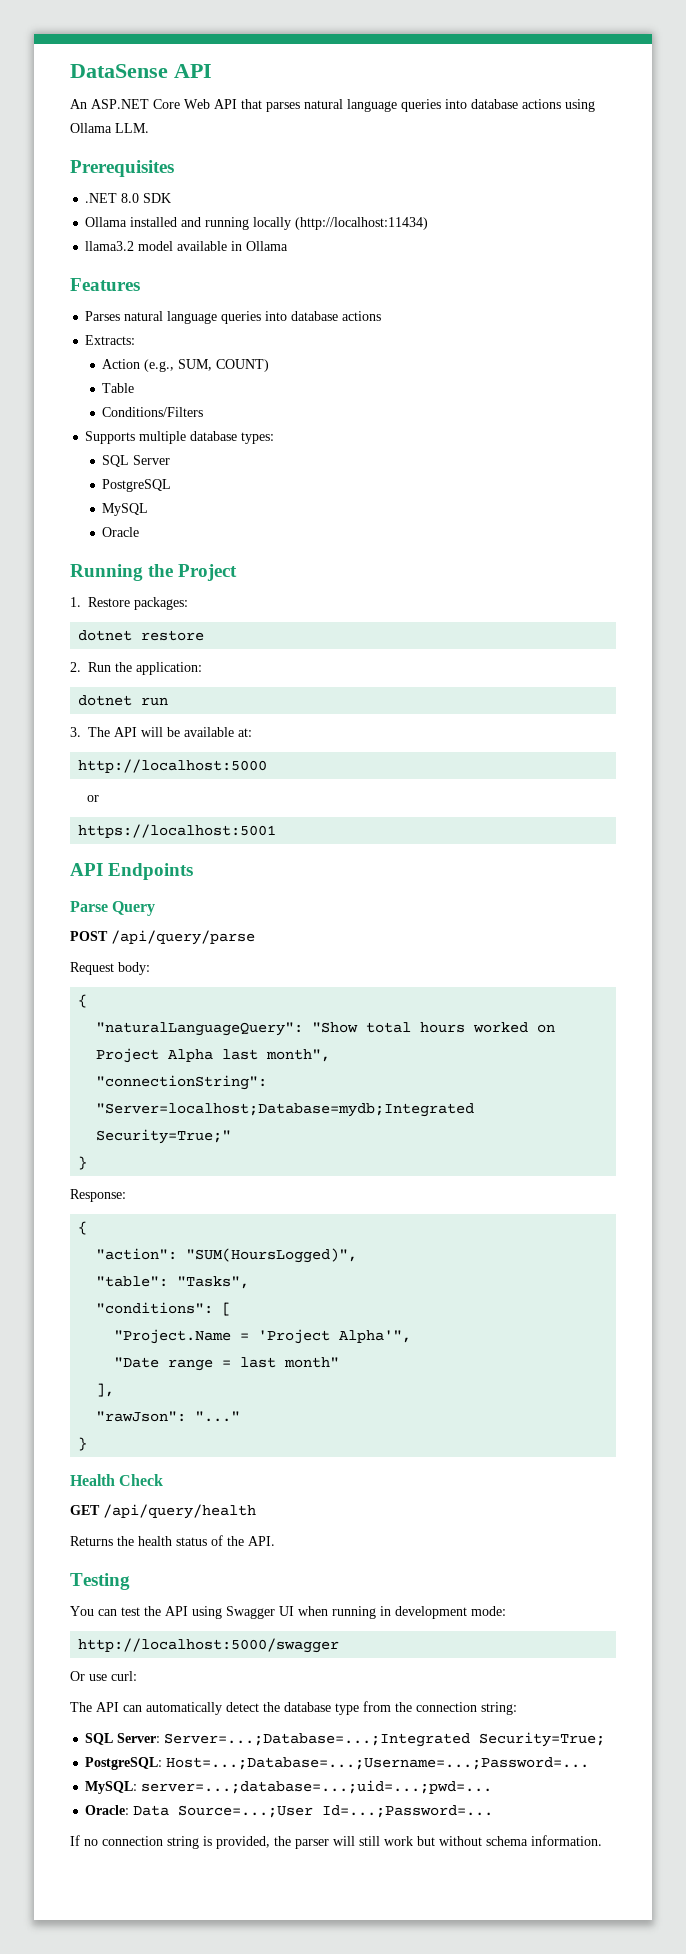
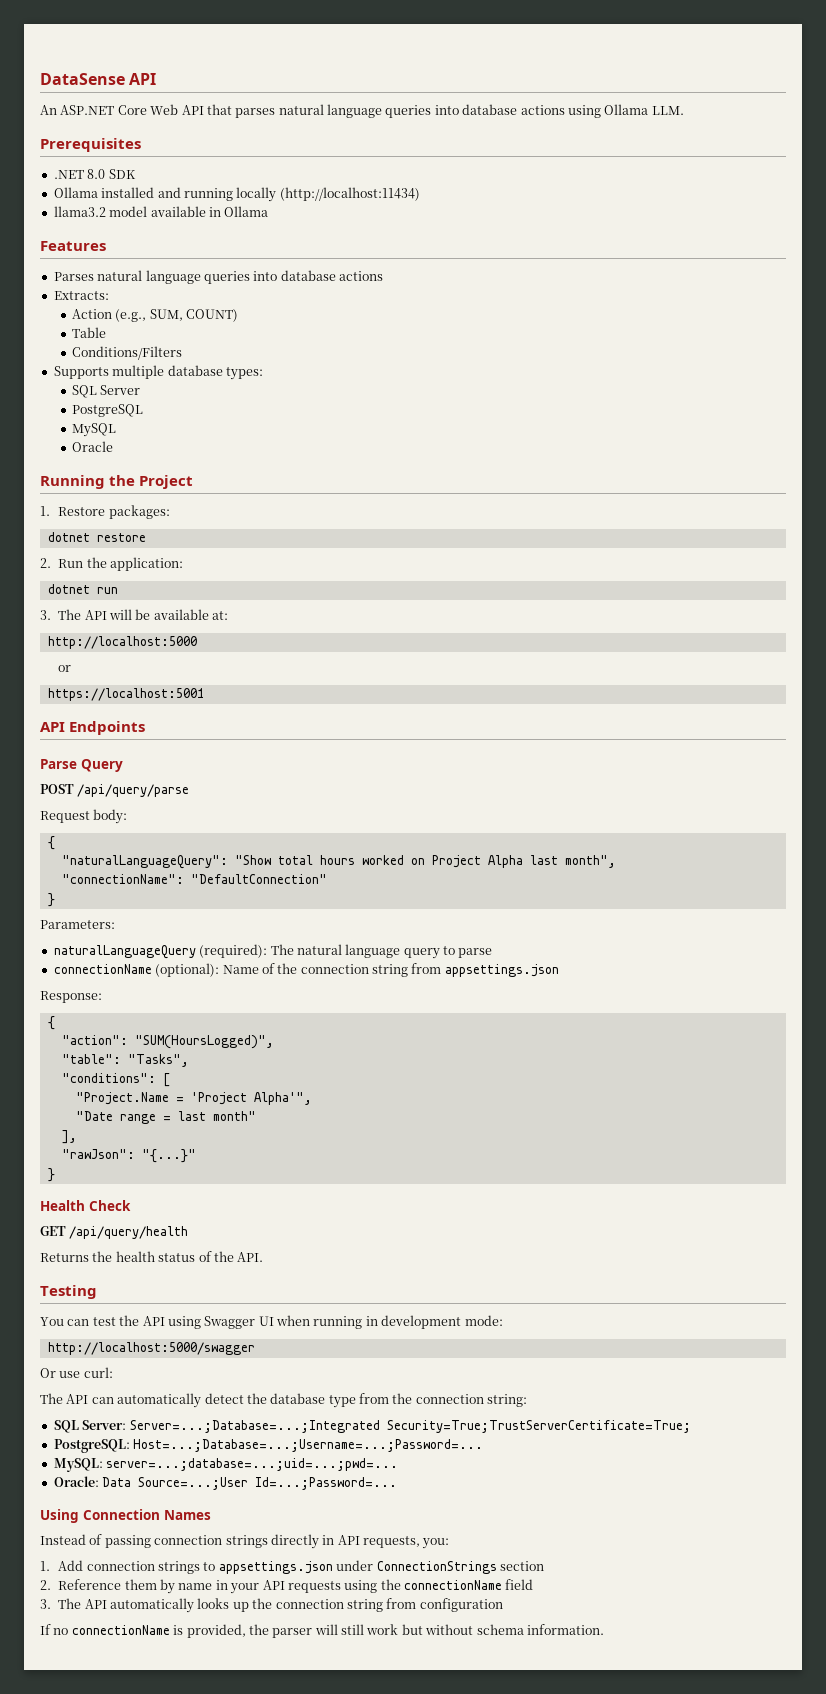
[96,1075,268,1090] [96,1103,475,1117] [96,1129,232,1144] [78,1156,88,1170] "connectionString": "Server=localhost;Database=mydb;Integrated Security=True;" // } -> [61,874,327,884] [47,893,55,907] [40,920,115,929] [53,944,493,959] [53,963,559,977] "connectionName": "DefaultConnection" // } // Parameters: // naturalLanguageQuery (required): The natural language query to parse // connectionName (optional): Name of the connection string from appsettings.json
[195,1411,241,1422] "..." -> [141,1149,196,1163] "{...}"
[479,1732,606,1747] Security=True; -> [386,1420,691,1433] Security=True;TrustServerCertificate=True;
(494, 1811) none -> [40,1509,211,1523] [40,1534,450,1549] [40,1560,544,1574] [40,1579,534,1594] [40,1598,503,1613] // Using Connection Names // Instead of passing connection strings directly in API requests, you: // 1. Add connection strings to appsettings.json under ConnectionStrings section // 2. Reference them by name in your API requests using the connectionName field // 3. The API automatically looks up the connection string from configuration
[102,1836,199,1849] connection string -> [71,1625,170,1635] connectionName

